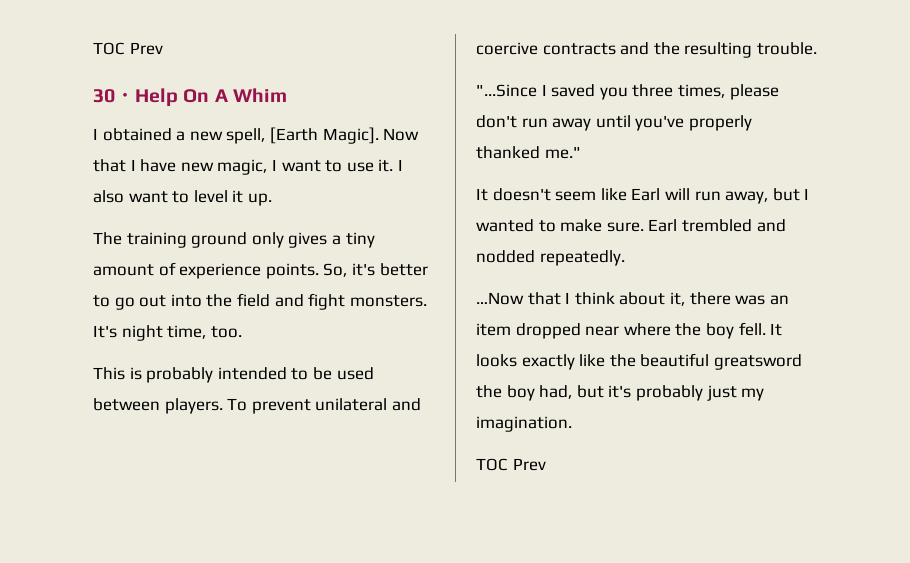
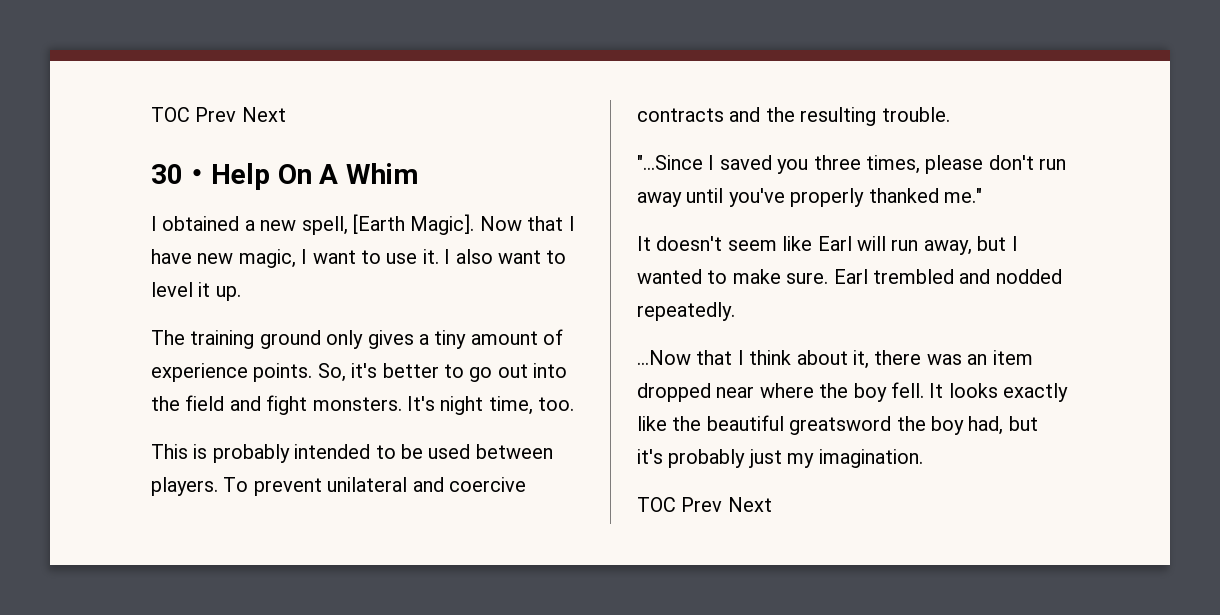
[93,42,163,55] TOC Prev -> [151,107,286,122] TOC Prev Next
(546, 464) none -> [727,497,772,512] Next

